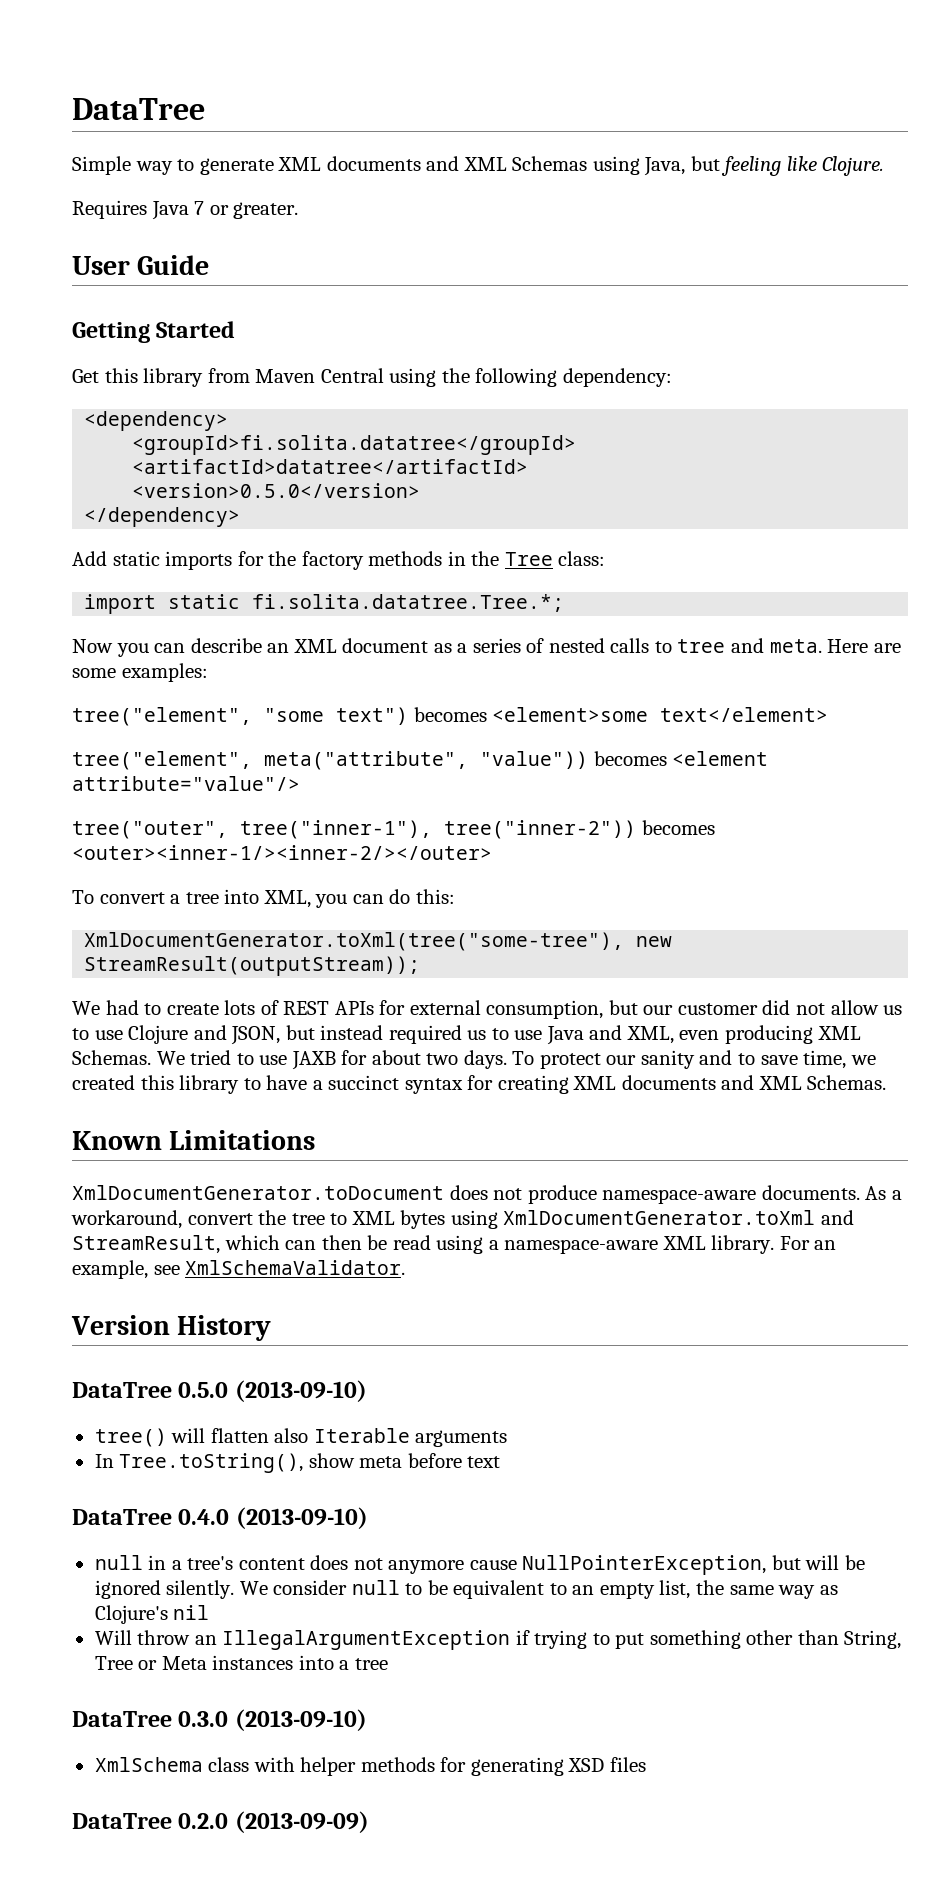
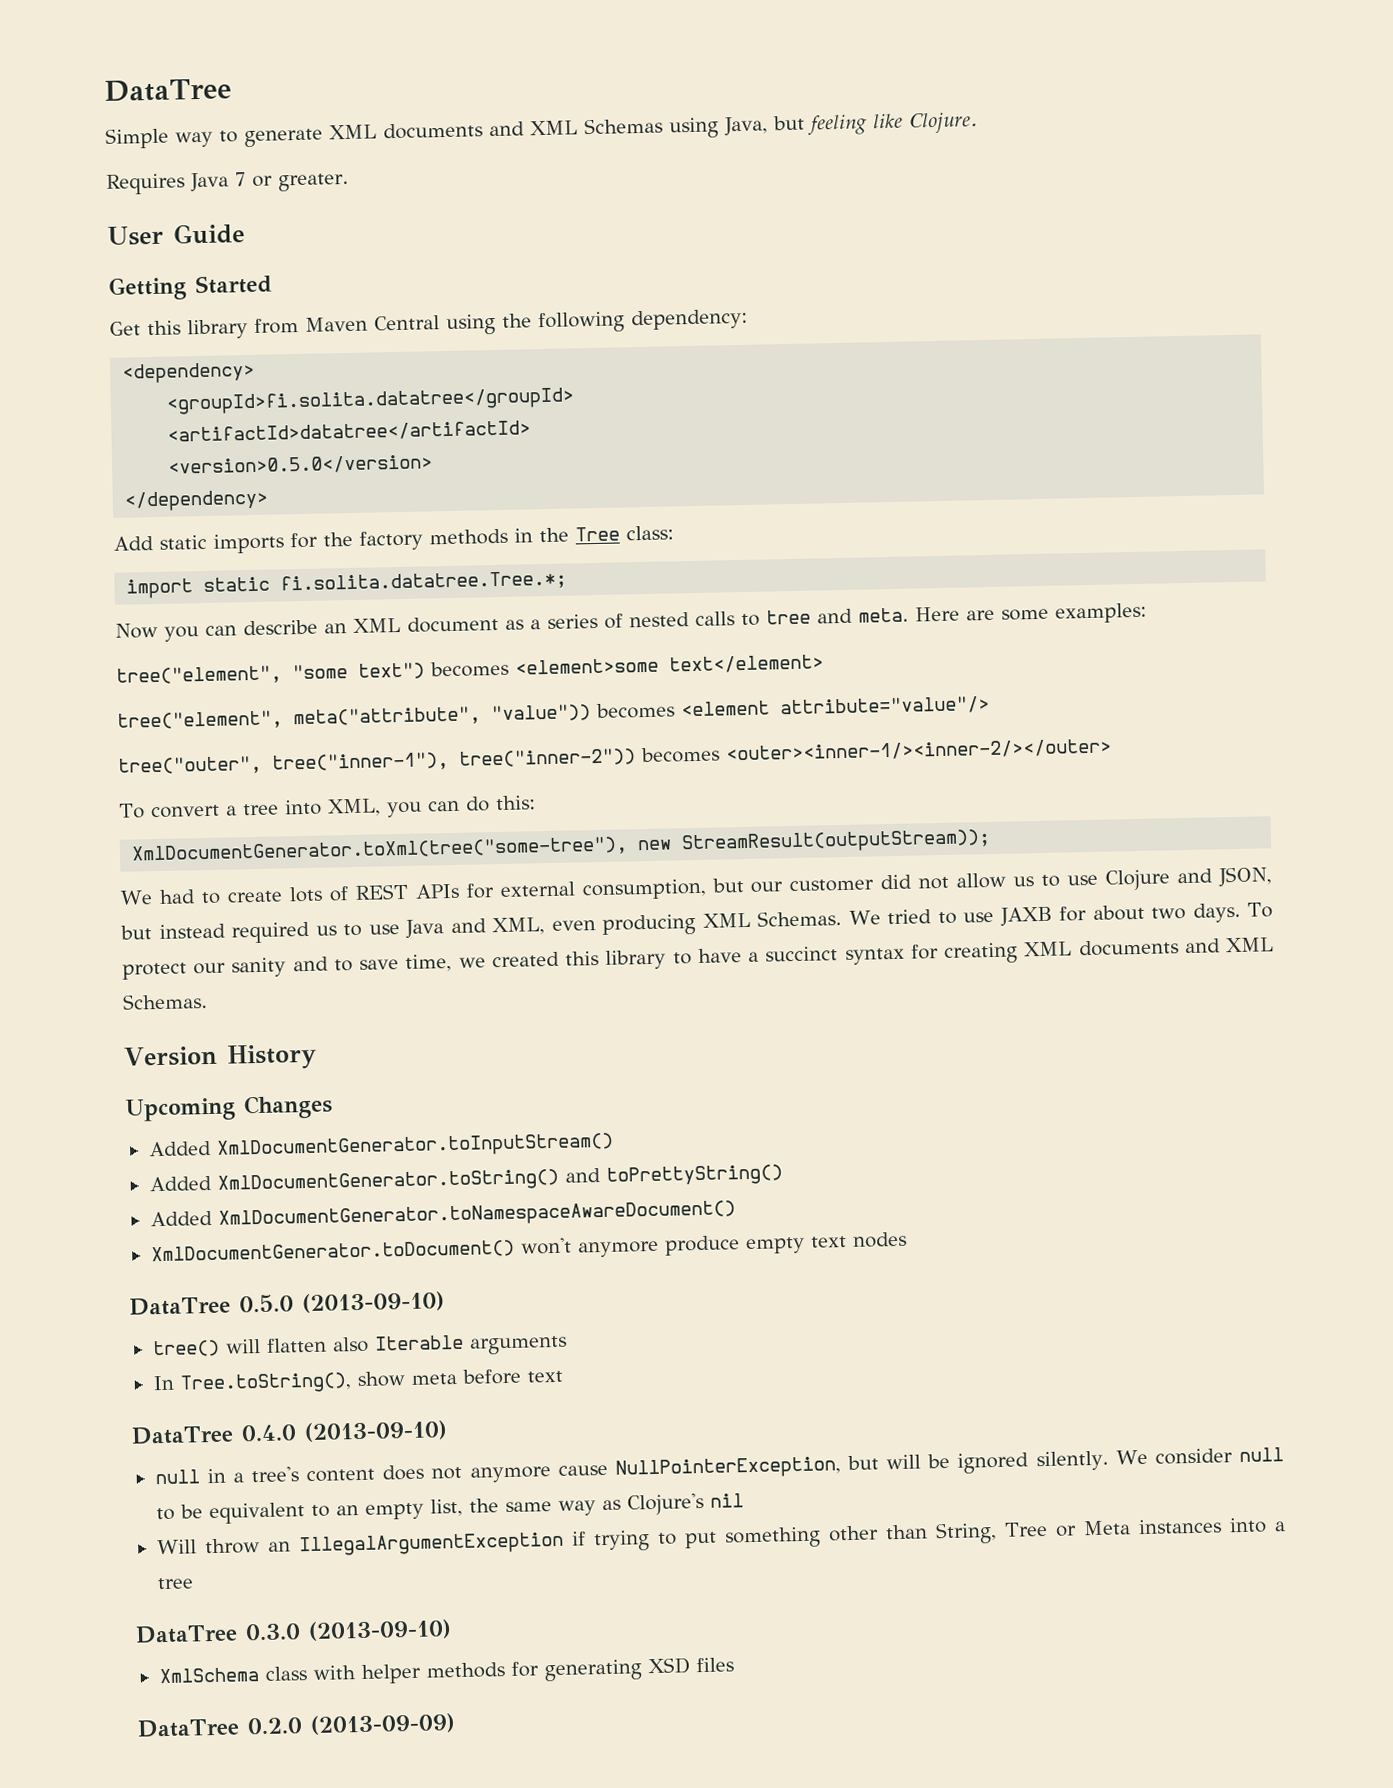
[72,1130,316,1150] [72,1185,902,1204] [71,1210,854,1229] [72,1235,837,1254] [72,1260,406,1279] [71,1315,272,1341] Known Limitations // XmlDocumentGenerator.toDocument does not produce namespace-aware documents. As a workaround, convert the tree to XML bytes using XmlDocumentGenerator.toXml and StreamResult, which can then be read using a namespace-aware XML library. For an example, see XmlSchemaValidator. // Version History -> [124,1043,317,1071] [125,1094,333,1122] [147,1132,614,1160] [148,1164,783,1195] [149,1200,736,1230] [150,1231,907,1264] Version History // Upcoming Changes // Added XmlDocumentGenerator.toInputStream() // Added XmlDocumentGenerator.toString() and toPrettyString() // Added XmlDocumentGenerator.toNamespaceAwareDocument() // XmlDocumentGenerator.toDocument() won't anymore produce empty text nodes

